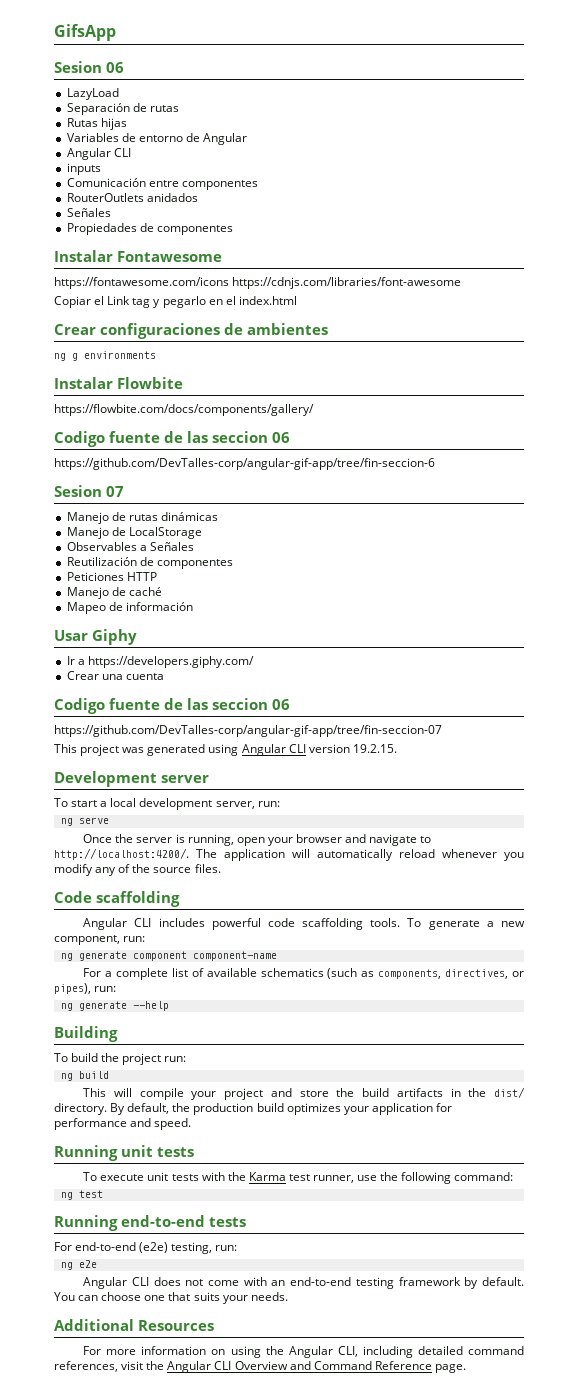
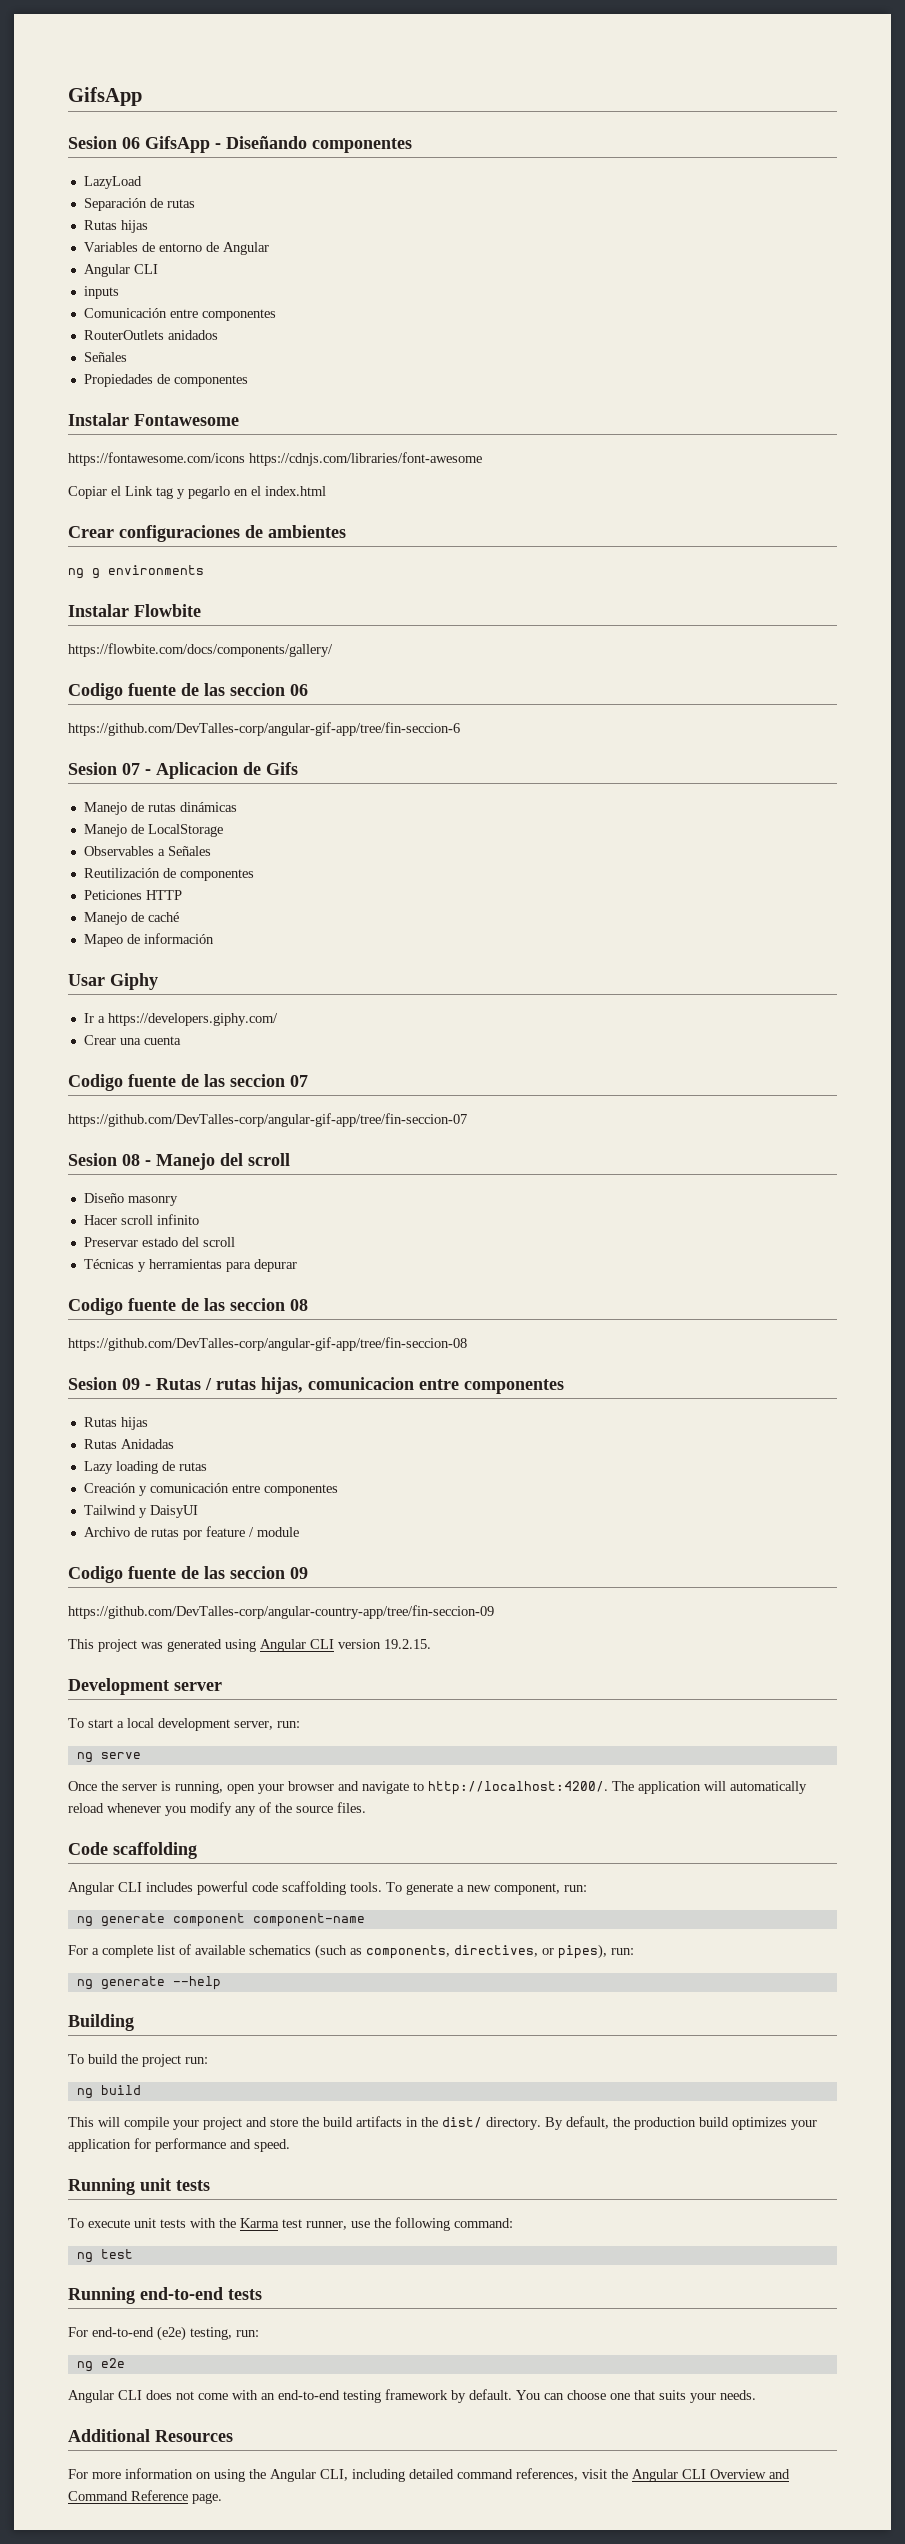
(124, 67) none -> [145,136,412,153] GifsApp - Diseñando componentes
(124, 491) none -> [145,762,298,779] - Aplicacion de Gifs
[272,699,290,710] 06 -> [290,1075,308,1087] 07
(442, 731) none -> [68,1153,290,1170] [83,1193,178,1206] [83,1214,199,1225] [83,1237,235,1247] [83,1259,297,1272] [68,1298,308,1315] [68,1337,467,1351] [68,1377,564,1394] [83,1417,148,1430] [83,1439,174,1449] [83,1461,207,1474] [83,1483,338,1496] [83,1505,198,1518] [83,1526,299,1540] [68,1566,308,1583] [68,1605,494,1619] // Sesion 08 - Manejo del scroll // Diseño masonry // Hacer scroll infinito // Preservar estado del scroll // Técnicas y herramientas para depurar // Codigo fuente de las seccion 08 // https://github.com/DevTalles-corp/angular-gif-app/tree/fin-seccion-08 // Sesion 09 - Rutas / rutas hijas, comunicacion entre componentes // Rutas hijas // Rutas Anidadas // Lazy loading de rutas // Creación y comunicación entre componentes // Tailwind y DaisyUI // Archivo de rutas por feature / module // Codigo fuente de las seccion 09 // https://github.com/DevTalles-corp/angular-country-app/tree/fin-seccion-09

